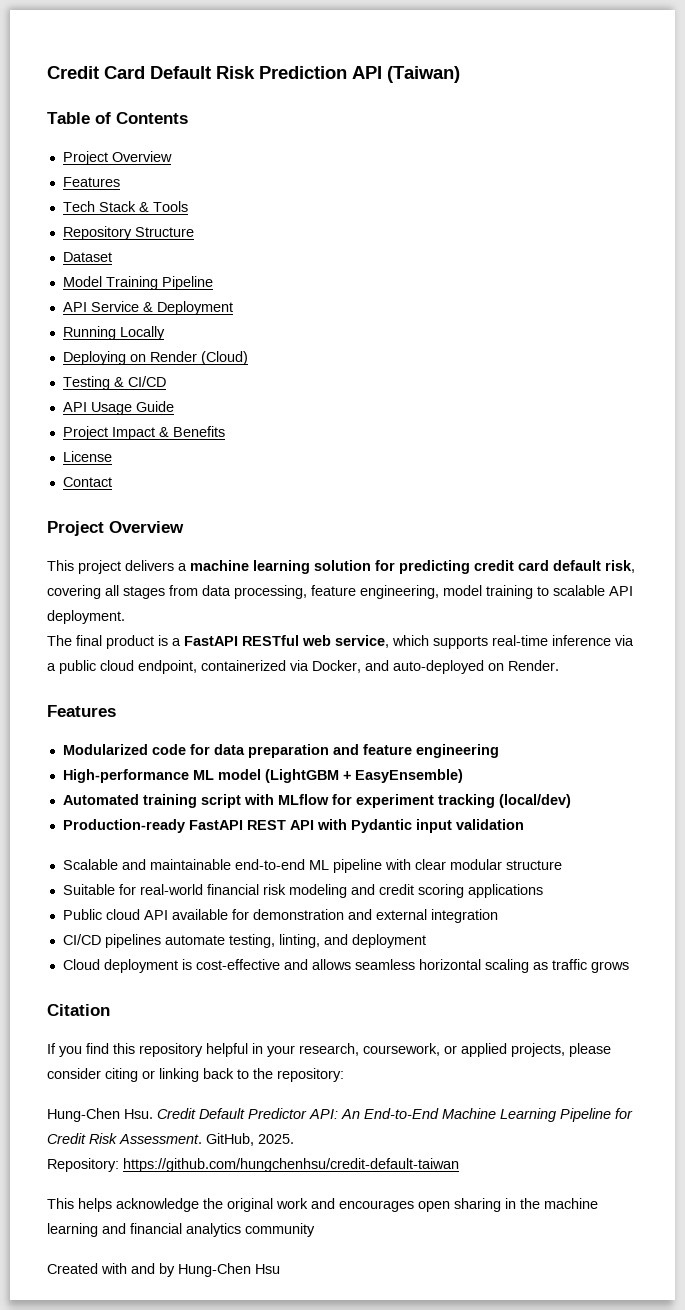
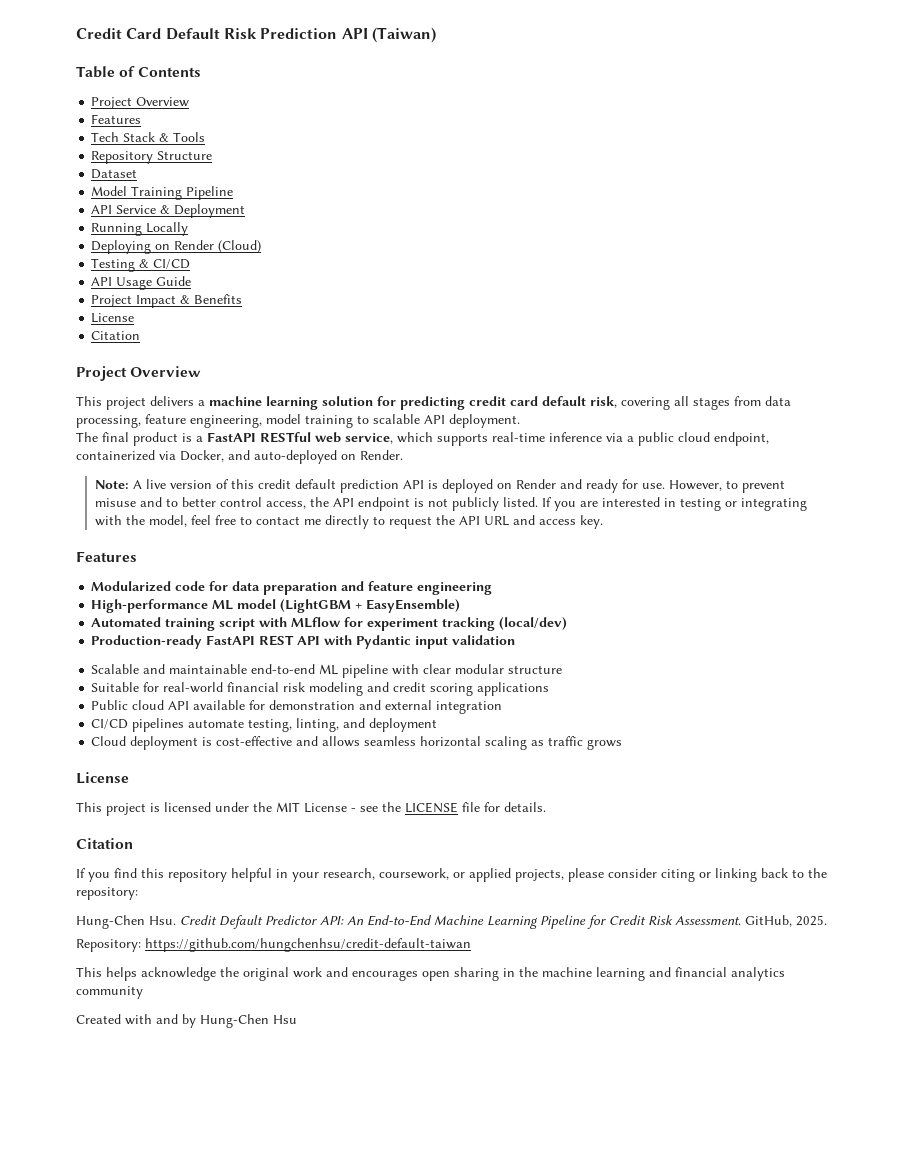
[62,477,112,487] Contact -> [91,331,141,340] Citation
(559, 665) none -> [95,479,786,493] [95,497,808,511] [95,515,604,529] // Note: A live version of this credit default prediction API is deployed on Render and ready for use. However, to prevent misuse and to better control access, the API endpoint is not publicly listed. If you are interested in testing or integrating with the model, feel free to contact me directly to request the API URL and access key.
(629, 967) none -> [76,772,129,784] [76,802,546,816] // License // This project is licensed under the MIT License - see the LICENSE file for details.

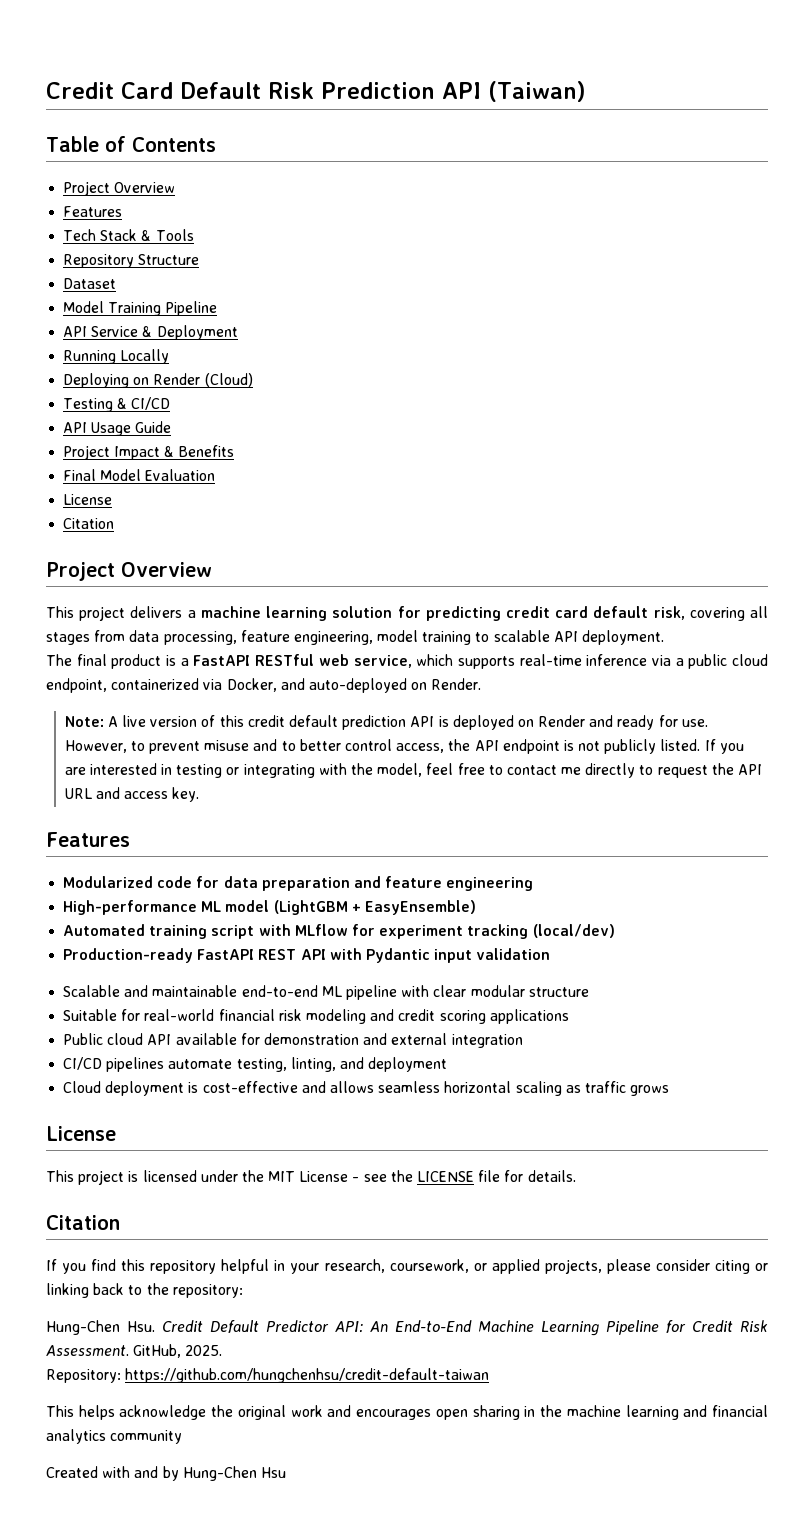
(243, 299) none -> [63,469,216,481] // Final Model Evaluation

